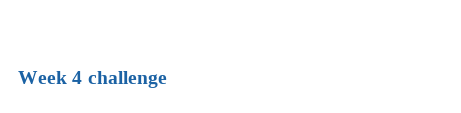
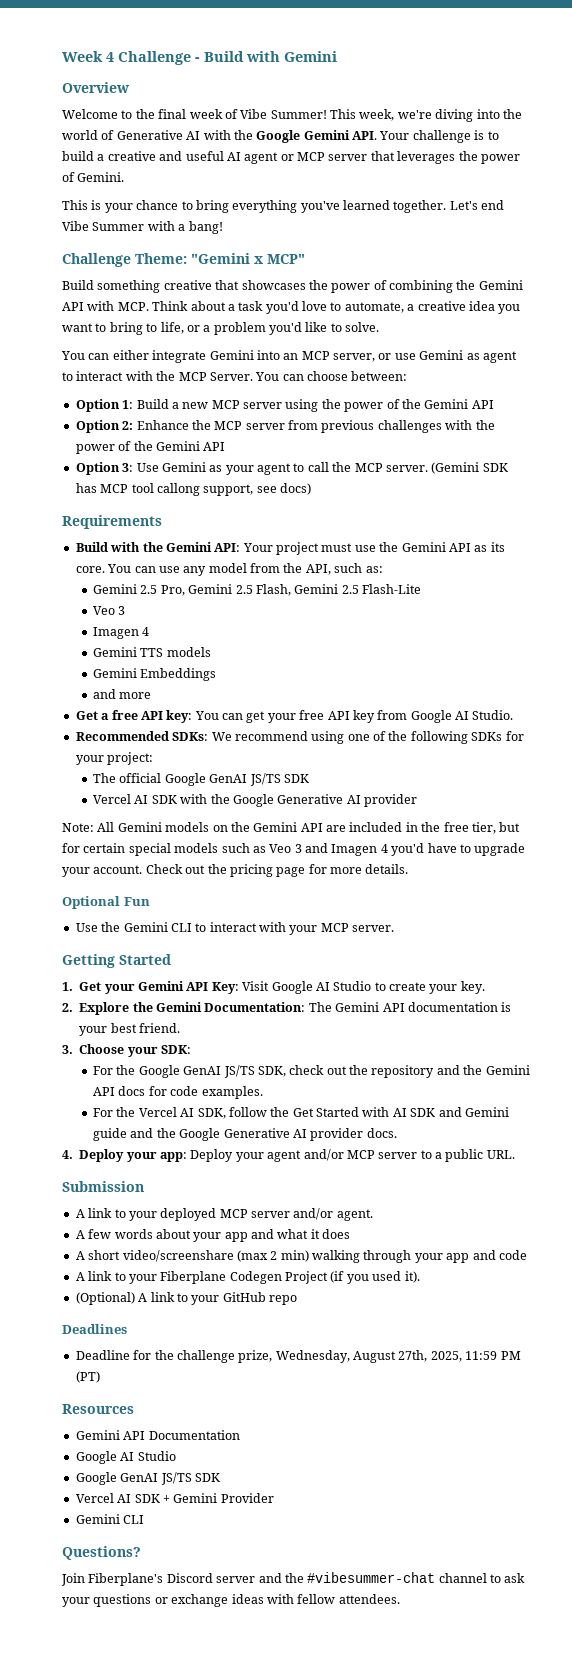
[87,71,167,88] challenge -> [118,51,337,65] [62,82,129,93] [62,109,522,122] [62,130,499,143] [62,151,520,164] [62,172,125,182] [62,200,505,213] [62,221,223,234] [62,253,305,267] [62,280,523,293] [62,301,521,314] [62,322,380,335] [61,350,517,363] [62,371,408,381] [75,399,494,412] [75,420,495,433] [75,441,226,454] [75,462,508,475] [75,483,311,496] [62,515,162,529] [75,542,505,555] [75,563,383,576] [93,584,422,596] [93,606,126,615] [93,627,150,639] [93,647,211,657] [93,668,217,681] [93,689,152,699] [75,710,514,723] [75,731,524,744] [75,752,154,765] [93,773,309,786] [93,794,418,807] [62,822,521,834] [62,843,526,856] [62,864,409,877] [62,896,150,909] [75,922,395,935] [62,954,171,968] [62,981,485,994] [62,1002,512,1015] [79,1023,181,1036] [62,1044,192,1057] [93,1065,530,1078] [93,1086,263,1099] [93,1107,509,1119] [93,1128,397,1141] [62,1149,515,1162] [62,1181,144,1192] [75,1208,373,1221] [75,1229,351,1242] [75,1250,527,1263] [75,1271,420,1284] [75,1292,297,1305] [62,1324,127,1334] [75,1350,521,1363] [75,1371,100,1383] [62,1404,134,1414] [75,1430,240,1440] [75,1451,176,1464] [75,1472,220,1485] [75,1493,274,1503] [75,1514,145,1524] [62,1546,141,1560] [61,1572,526,1586] [62,1594,400,1607] Challenge - Build with Gemini // Overview // Welcome to the final week of Vibe Summer! This week, we're diving into the world of Generative AI with the Google Gemini API. Your challenge is to build a creative and useful AI agent or MCP server that leverages the power of Gemini. // This is your chance to bring everything you've learned together. Let's end Vibe Summer with a bang! // Challenge Theme: "Gemini x MCP" // Build something creative that showcases the power of combining the Gemini API with MCP. Think about a task you'd love to automate, a creative idea you want to bring to life, or a problem you'd like to solve. // You can either integrate Gemini into an MCP server, or use Gemini as agent to interact with the MCP Server. You can choose between: // Option 1: Build a new MCP server using the power of the Gemini API // Option 2: Enhance the MCP server from previous challenges with the power of the Gemini API // Option 3: Use Gemini as your agent to call the MCP server. (Gemini SDK has MCP tool callong support, see docs) // Requirements // Build with the Gemini API: Your project must use the Gemini API as its core. You can use any model from the API, such as: // Gemini 2.5 Pro, Gemini 2.5 Flash, Gemini 2.5 Flash-Lite // Veo 3 // Imagen 4 // Gemini TTS models // Gemini Embeddings // and more // Get a free API key: You can get your free API key from Google AI Studio. // Recommended SDKs: We recommend using one of the following SDKs for your project: // The official Google GenAI JS/TS SDK // Vercel AI SDK with the Google Generative AI provider // Note: All Gemini models on the Gemini API are included in the free tier, but for certain special models such as Veo 3 and Imagen 4 you'd have to upgrade your account. Check out the pricing page for more details. // Optional Fun // Use the Gemini CLI to interact with your MCP server. // Getting Started // 1. Get your Gemini API Key: Visit Google AI Studio to create your key. // 2. Explore the Gemini Documentation: The Gemini API documentation is your best friend. // 3. Choose your SDK: // For the Google GenAI JS/TS SDK, check out the repository and the Gemini API docs for code examples. // For the Vercel AI SDK, follow the Get Started with AI SDK and Gemini guide and the Google Generative AI provider docs. // 4. Deploy your app: Deploy your agent and/or MCP server to a public URL. // Submission // A link to your deployed MCP server and/or agent. // A few words about your app and what it does // A short video/screenshare (max 2 min) walking through your app and code // A link to your Fiberplane Codegen Project (if you used it). // (Optional) A link to your GitHub repo // Deadlines // Deadline for the challenge prize, Wednesday, August 27th, 2025, 11:59 PM (PT) // Resources // Gemini API Documentation // Google AI Studio // Google GenAI JS/TS SDK // Vercel AI SDK + Gemini Provider // Gemini CLI // Questions? // Join Fiberplane's Discord server and the #vibesummer-chat channel to ask your questions or exchange ideas with fellow attendees.

